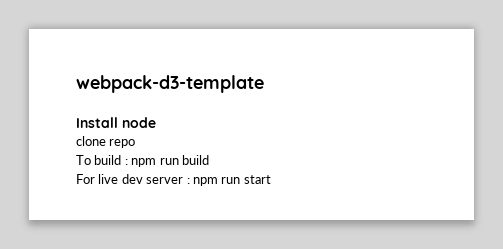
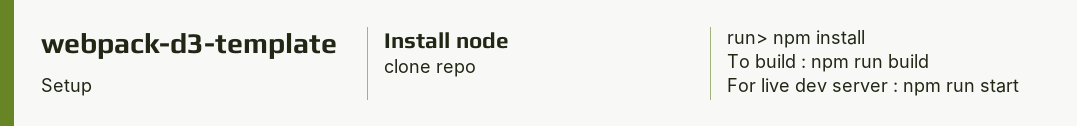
(264, 84) none -> [41,78,92,96] // Setup
(136, 143) none -> [727,30,865,48] // run> npm install

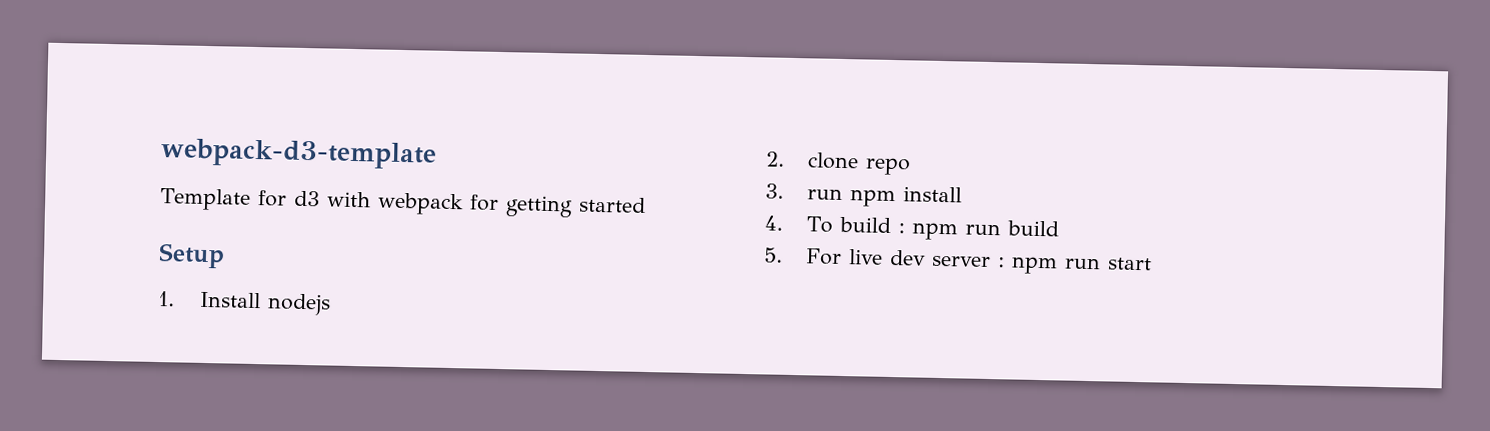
[41,78,92,96] [384,32,510,49] Setup // Install node // -> [160,188,646,218] [158,243,225,269] [158,291,331,316] [766,151,785,167] Template for d3 with webpack for getting started // Setup // 1. Install nodejs // 2.
[727,34,768,44] run> -> [765,183,843,200] 3. run
(865, 37) none -> [764,215,784,231] 4.
(929, 61) none -> [764,247,783,263] 5.

